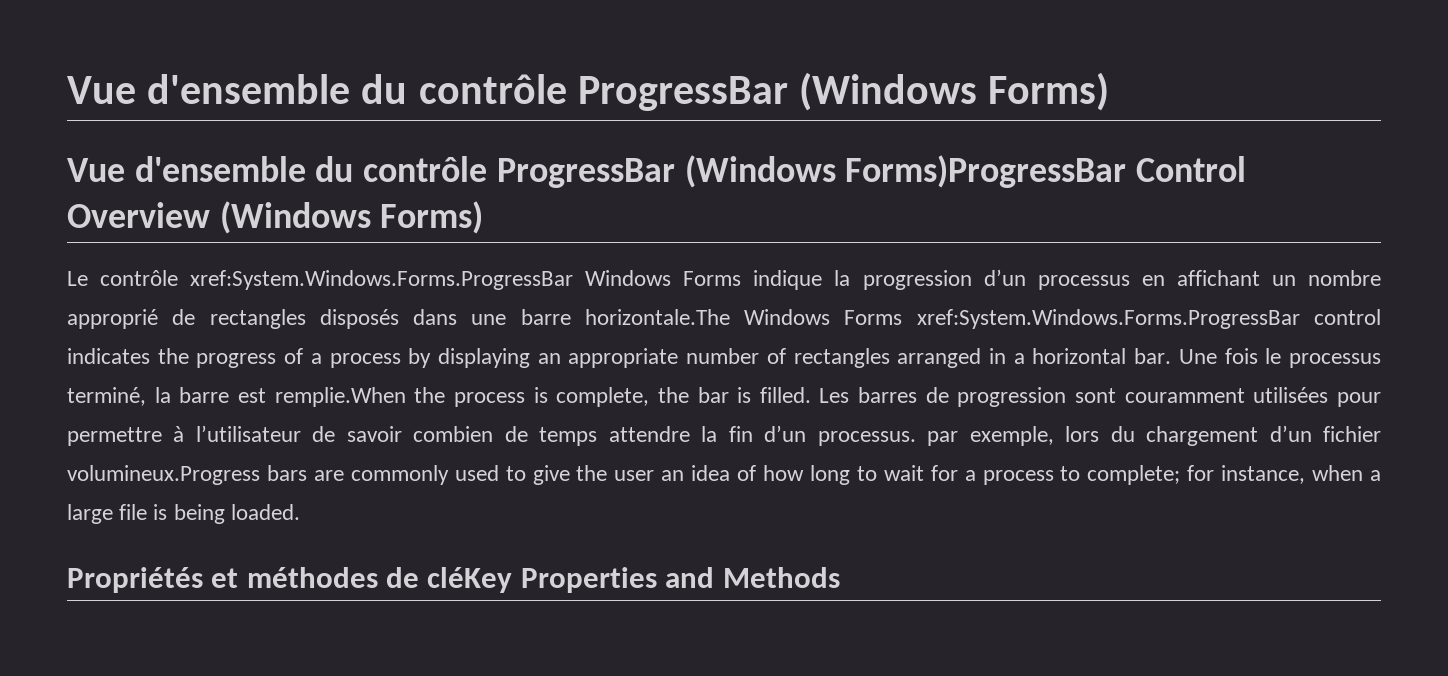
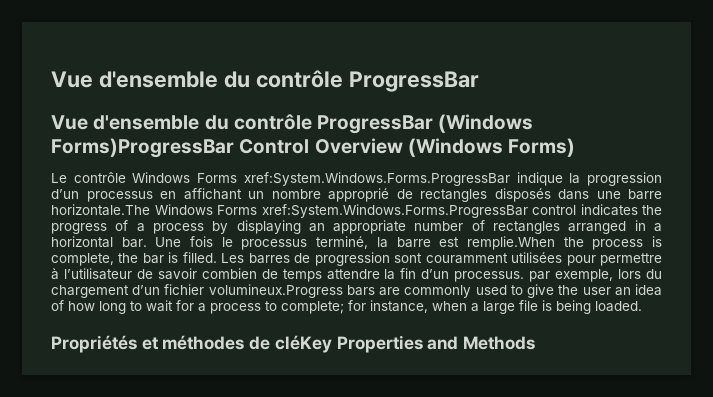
[67,72,1110,111] Vue d'ensemble du contrôle ProgressBar (Windows Forms) -> [51,70,479,92] Vue d'ensemble du contrôle ProgressBar
[190,270,742,290] xref:System.Windows.Forms.ProgressBar Windows Forms -> [132,172,510,186] Windows Forms xref:System.Windows.Forms.ProgressBar

